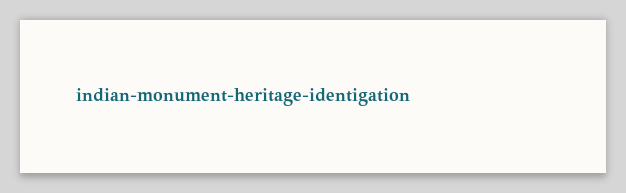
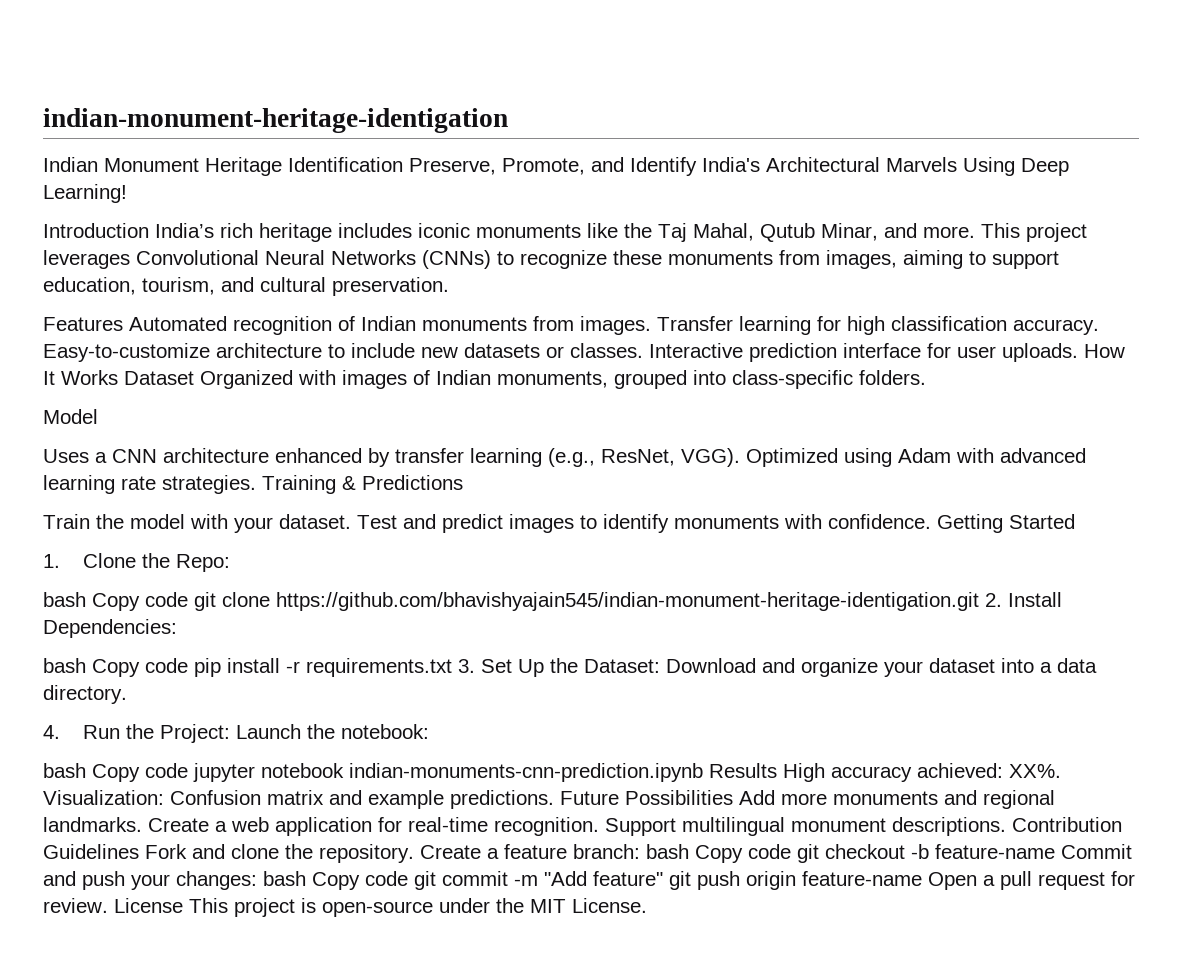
(410, 97) none -> [43,157,1069,176] [43,184,127,203] [43,223,1087,242] [43,250,1059,269] [43,277,449,296] [43,316,1099,335] [43,343,1125,362] [43,370,926,389] [43,409,98,424] [43,448,1086,467] [43,475,463,494] [43,514,1075,533] [43,553,231,572] [43,592,1062,611] [43,619,177,638] [43,658,1097,677] [43,685,127,704] [43,724,430,743] [43,763,1061,782] [43,790,1055,809] [43,817,1122,836] [43,844,1132,863] [43,871,1135,890] [43,898,647,917] // Indian Monument Heritage Identification Preserve, Promote, and Identify India's Architectural Marvels Using Deep Learning! // Introduction India’s rich heritage includes iconic monuments like the Taj Mahal, Qutub Minar, and more. This project leverages Convolutional Neural Networks (CNNs) to recognize these monuments from images, aiming to support education, tourism, and cultural preservation. // Features Automated recognition of Indian monuments from images. Transfer learning for high classification accuracy. Easy-to-customize architecture to include new datasets or classes. Interactive prediction interface for user uploads. How It Works Dataset Organized with images of Indian monuments, grouped into class-specific folders. // Model // Uses a CNN architecture enhanced by transfer learning (e.g., ResNet, VGG). Optimized using Adam with advanced learning rate strategies. Training & Predictions // Train the model with your dataset. Test and predict images to identify monuments with confidence. Getting Started // 1. Clone the Repo: // bash Copy code git clone https://github.com/bhavishyajain545/indian-monument-heritage-identigation.git 2. Install Dependencies: // bash Copy code pip install -r requirements.txt 3. Set Up the Dataset: Download and organize your dataset into a data directory. // 4. Run the Project: Launch the notebook: // bash Copy code jupyter notebook indian-monuments-cnn-prediction.ipynb Results High accuracy achieved: XX%. Visualization: Confusion matrix and example predictions. Future Possibilities Add more monuments and regional landmarks. Create a web application for real-time recognition. Support multilingual monument descriptions. Contribution Guidelines Fork and clone the repository. Create a feature branch: bash Copy code git checkout -b feature-name Commit and push your changes: bash Copy code git commit -m "Add feature" git push origin feature-name Open a pull request for review. License This project is open-source under the MIT License.

